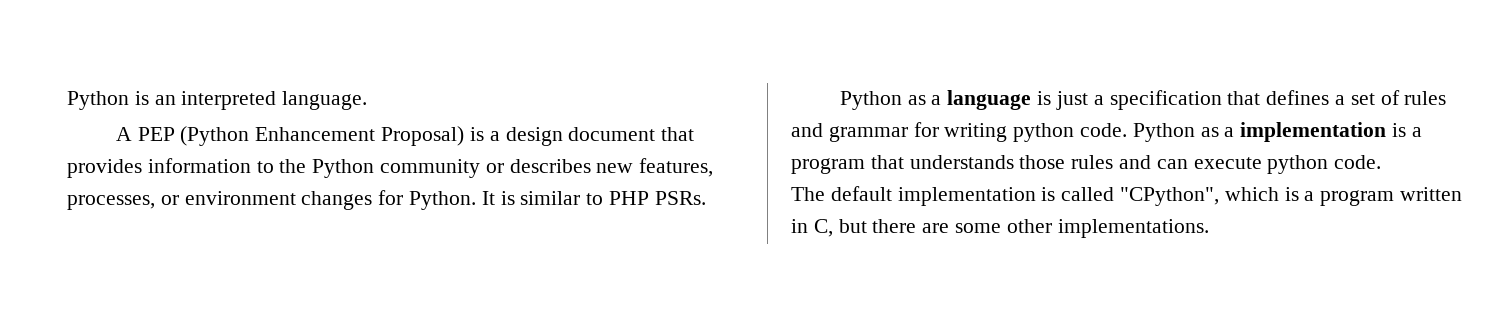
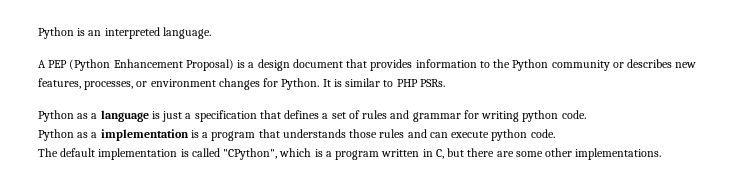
(1128, 130) none -> (586, 114) //

